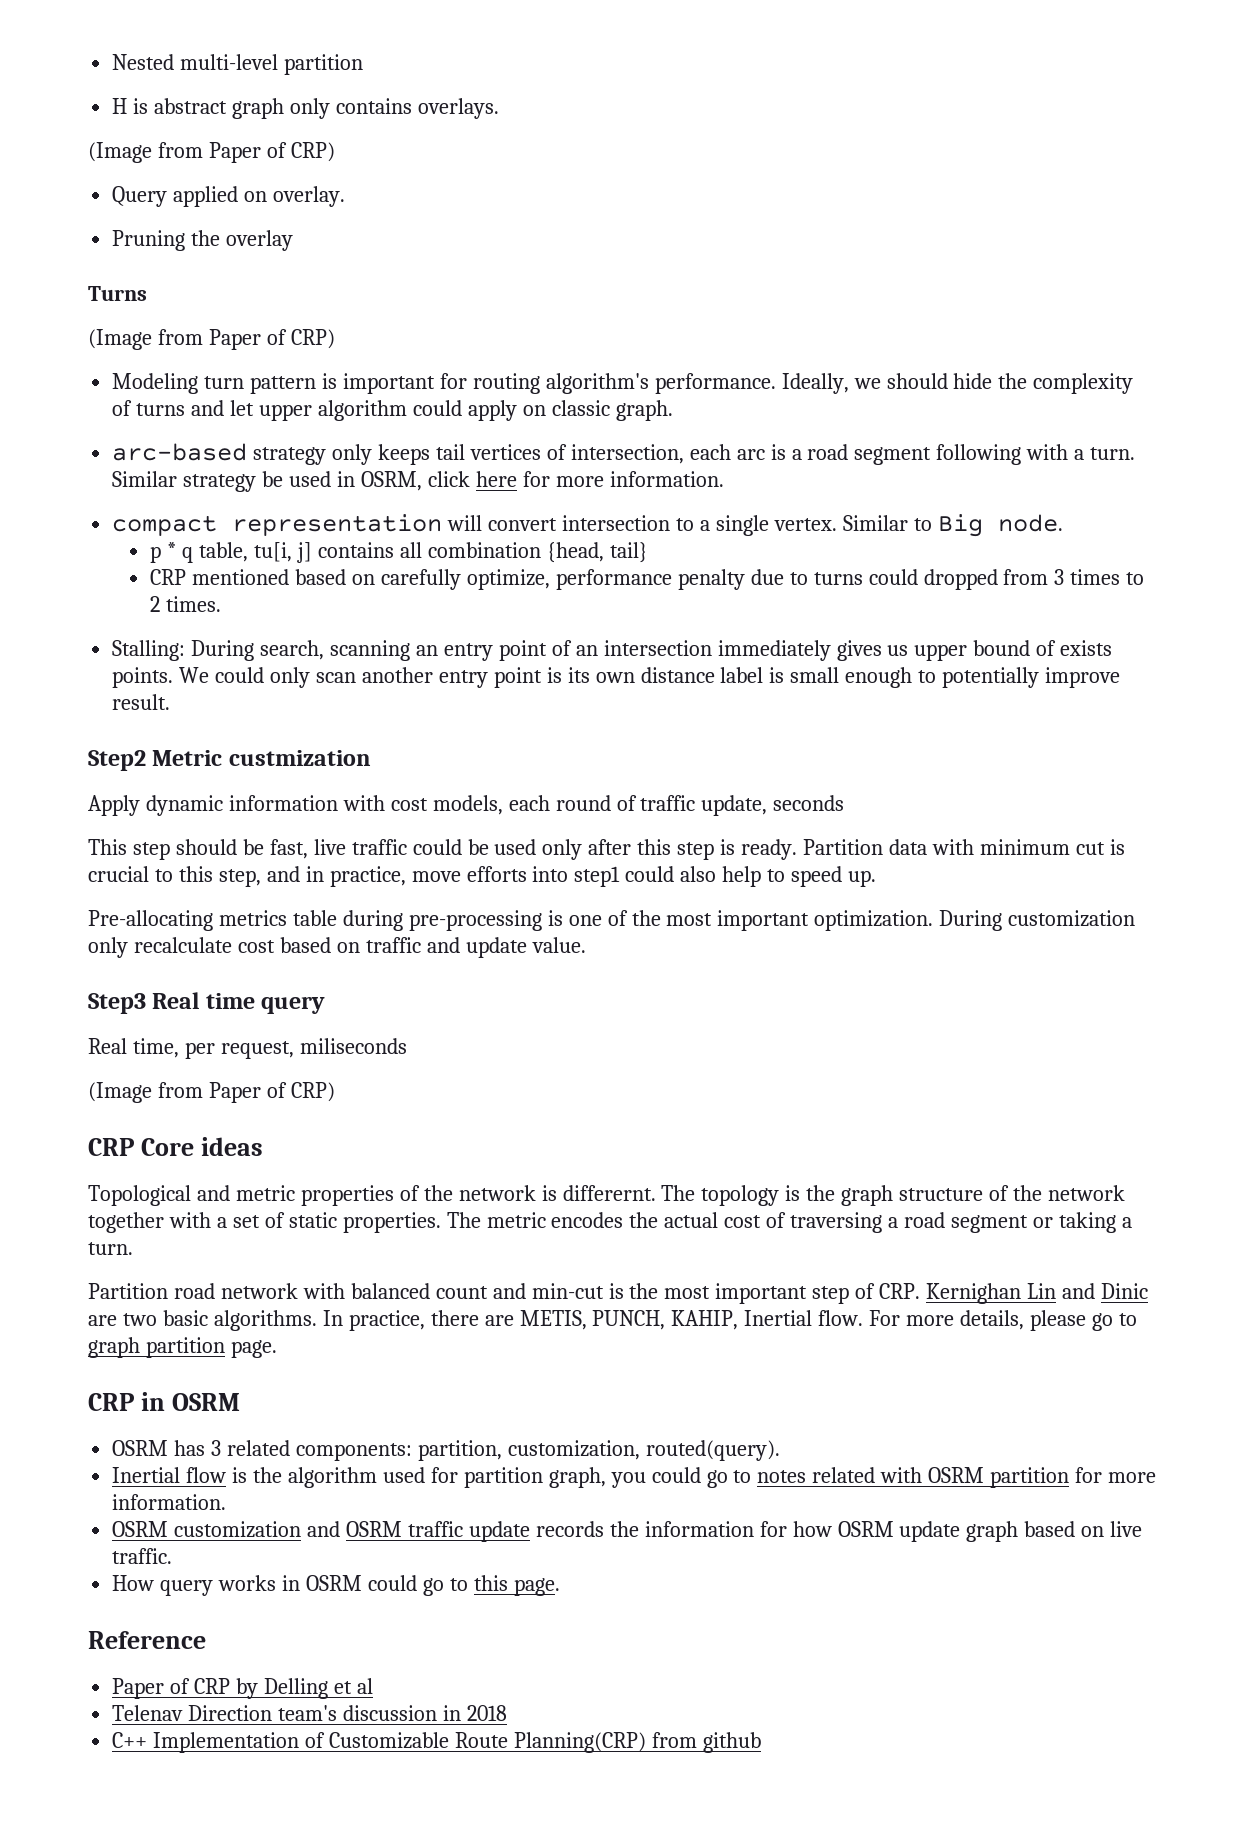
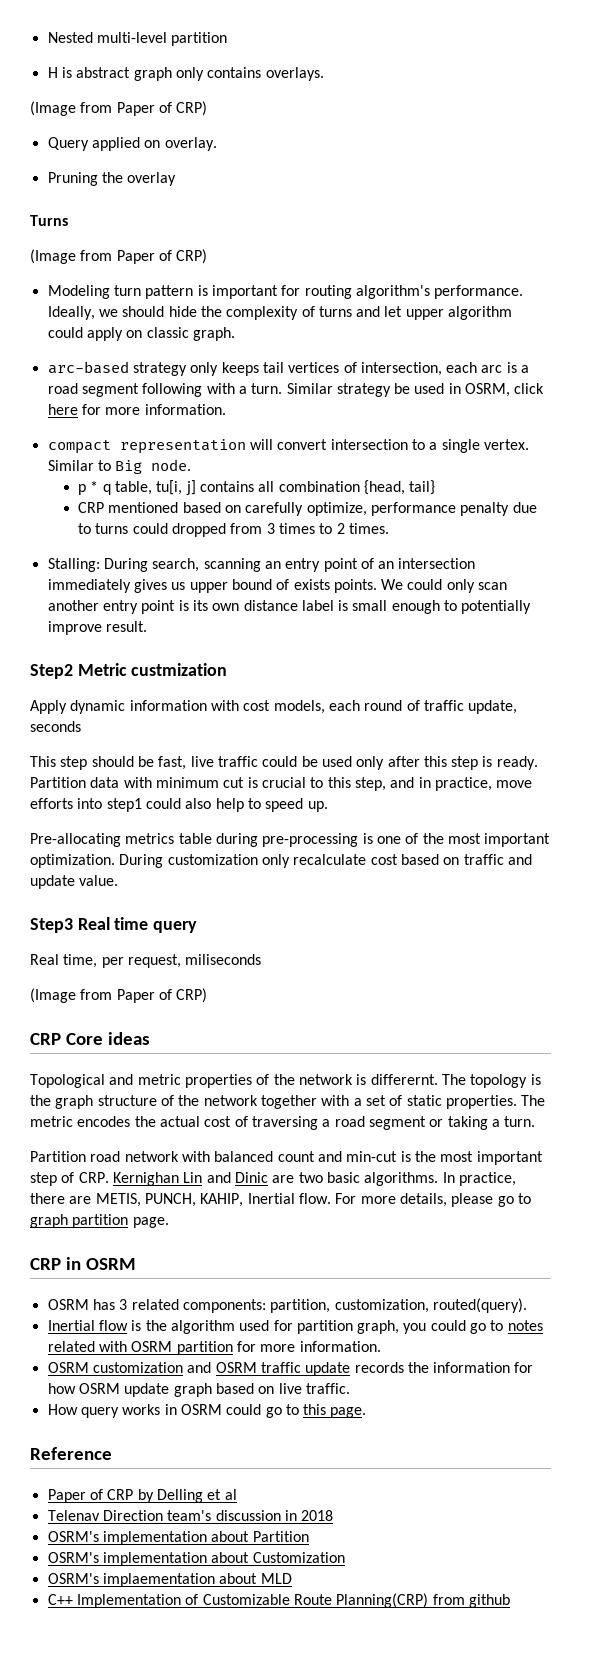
(507, 1713) none -> [47,1531,309,1545] [47,1552,345,1566] [47,1573,292,1587] // OSRM's implementation about Partition // OSRM's implementation about Customization // OSRM's implaementation about MLD

